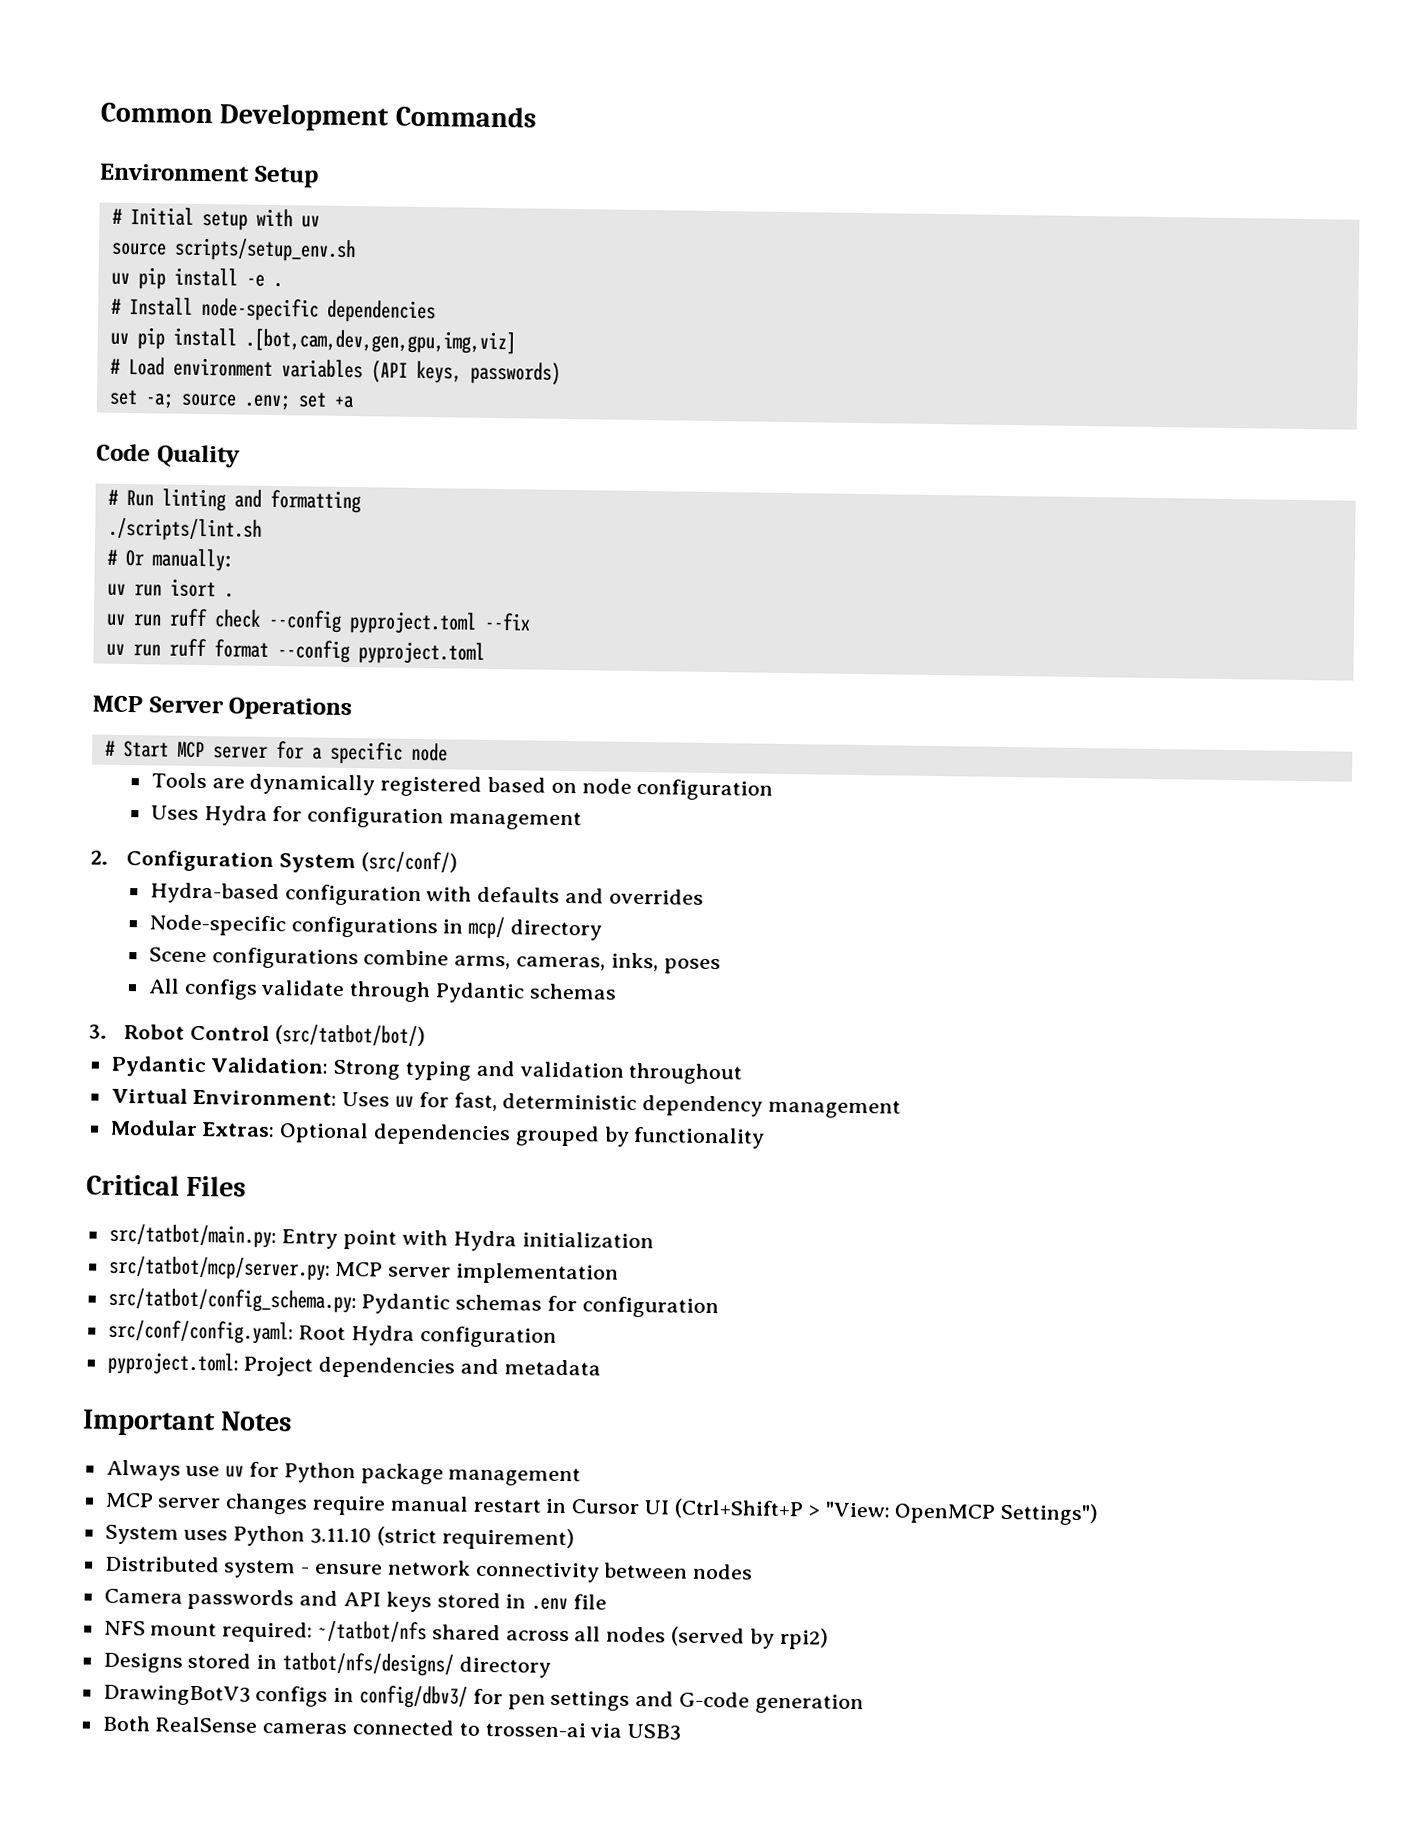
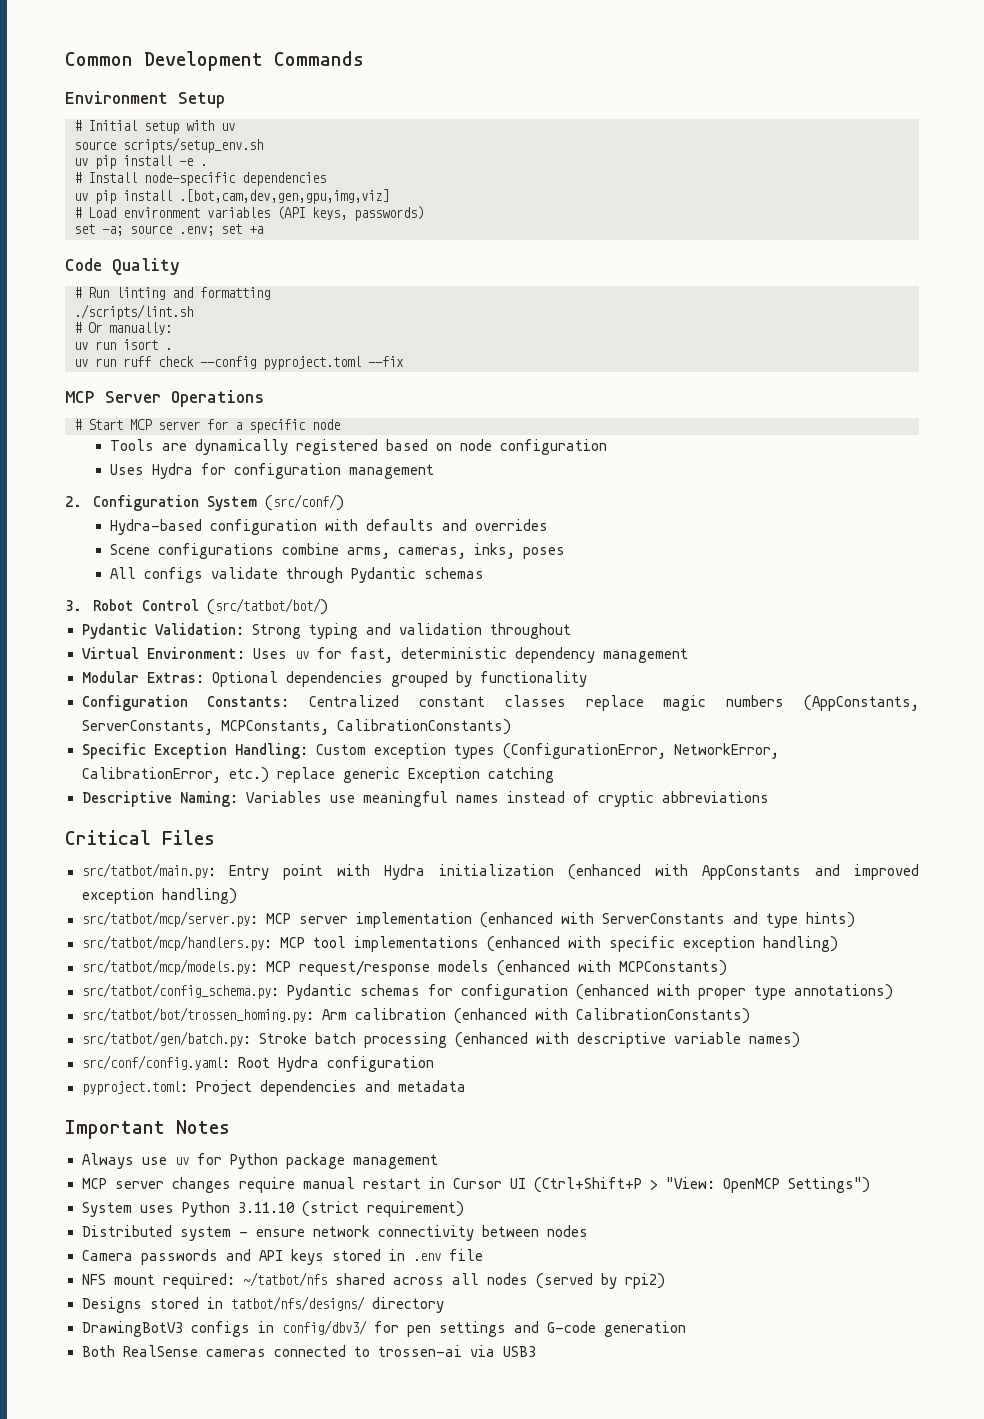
[105,638,485,665] // uv run ruff format --config pyproject.toml -> (404, 361) none
[148,914,602,941] // Node-specific configurations in mcp/ directory -> (548, 525) none
(766, 1137) none -> [81,695,919,711] [81,719,511,735] [81,743,779,759] [81,767,554,783] [81,791,769,807] // Configuration Constants: Centralized constant classes replace magic numbers (AppConstants, ServerConstants, MCPConstants, CalibrationConstants) // Specific Exception Handling: Custom exception types (ConfigurationError, NetworkError, CalibrationError, etc.) replace generic Exception catching // Descriptive Naming: Variables use meaningful names instead of cryptic abbreviations
[108,1255,620,1285] // src/tatbot/mcp/server.py: MCP server implementation -> [568,864,920,880] [81,888,237,904] [81,911,855,928] [81,935,838,952] [81,959,727,976] (enhanced with AppConstants and improved exception handling) // src/tatbot/mcp/server.py: MCP server implementation (enhanced with ServerConstants and type hints) // src/tatbot/mcp/handlers.py: MCP tool implementations (enhanced with specific exception handling) // src/tatbot/mcp/models.py: MCP request/response models (enhanced with MCPConstants)
(719, 1307) none -> [575,984,893,1000] [81,1007,750,1024] [81,1031,800,1048] (enhanced with proper type annotations) // src/tatbot/bot/trossen_homing.py: Arm calibration (enhanced with CalibrationConstants) // src/tatbot/gen/batch.py: Stroke batch processing (enhanced with descriptive variable names)

